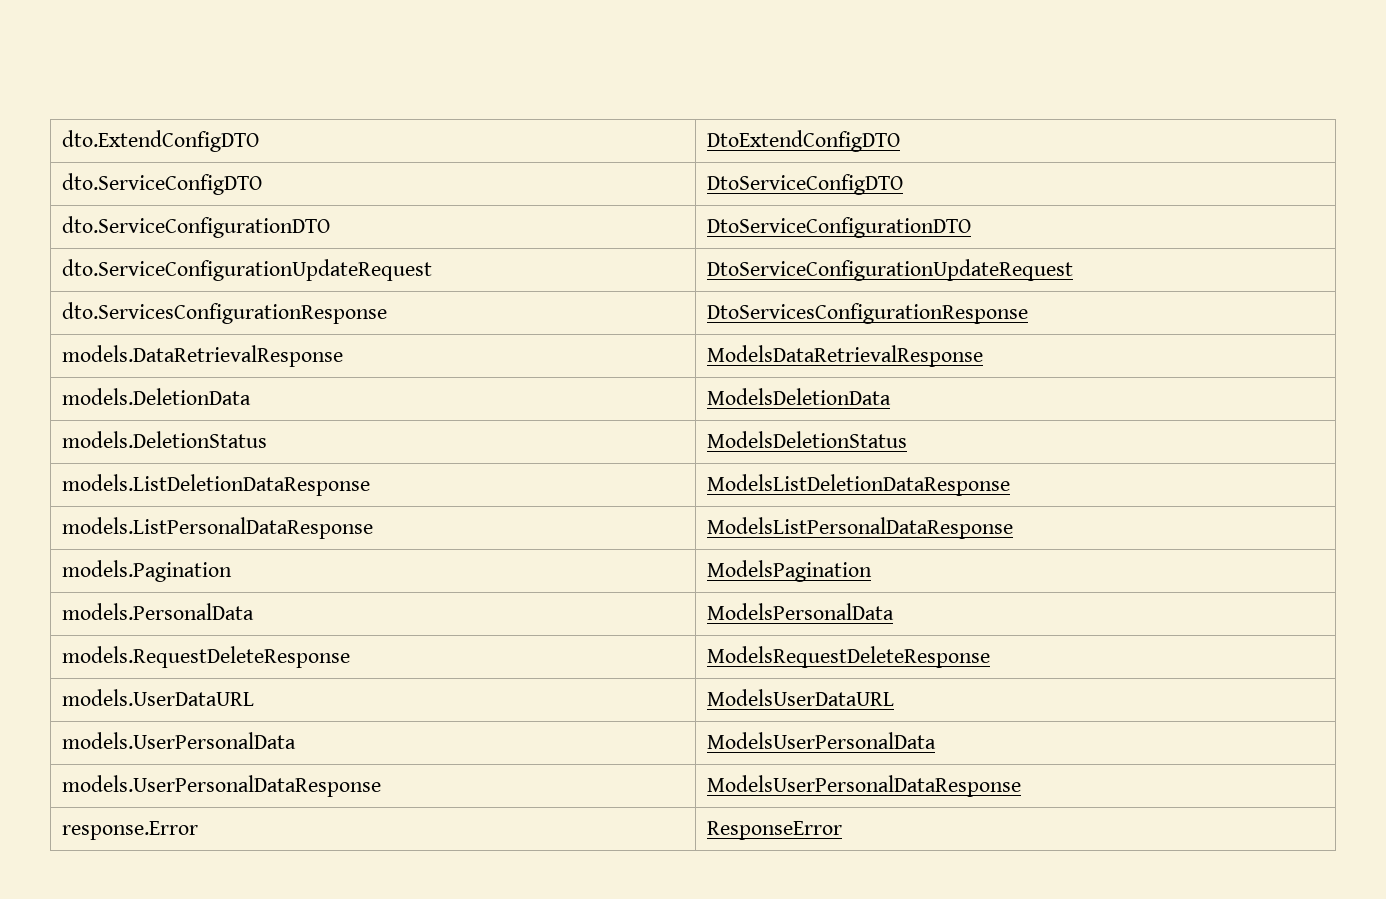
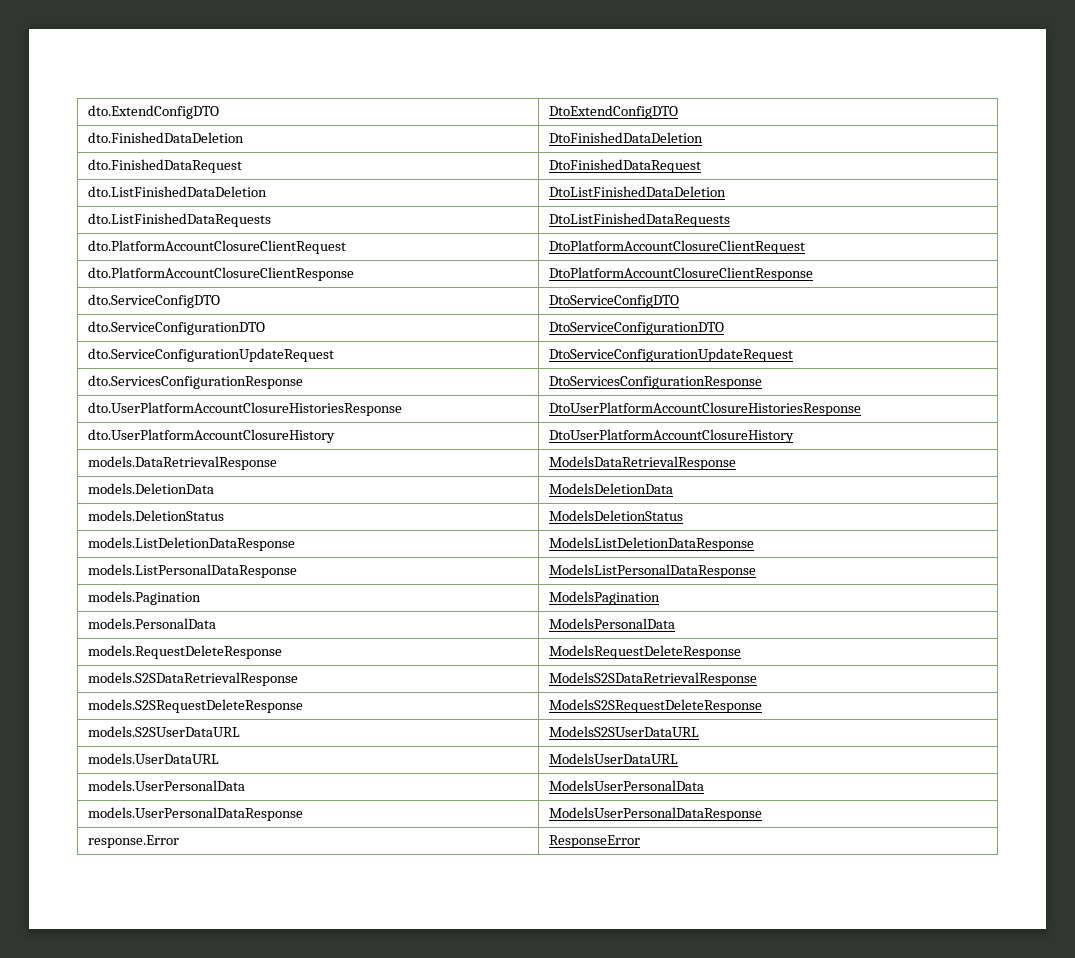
(900, 141) none -> [87,132,244,143] [548,132,703,143] [87,159,242,173] [548,159,701,173] [87,186,267,197] [548,186,726,197] [87,213,271,227] [548,213,730,227] [87,240,346,254] [548,240,805,254] [87,267,354,281] [548,267,813,281] // dto.FinishedDataDeletion | DtoFinishedDataDeletion // dto.FinishedDataRequest | DtoFinishedDataRequest // dto.ListFinishedDataDeletion | DtoListFinishedDataDeletion // dto.ListFinishedDataRequests | DtoListFinishedDataRequests // dto.PlatformAccountClosureClientRequest | DtoPlatformAccountClosureClientRequest // dto.PlatformAccountClosureClientResponse | DtoPlatformAccountClosureClientResponse
(1028, 313) none -> [87,402,402,416] [548,402,861,416] [87,429,335,443] [548,429,794,443] // dto.UserPlatformAccountClosureHistoriesResponse | DtoUserPlatformAccountClosureHistoriesResponse // dto.UserPlatformAccountClosureHistory | DtoUserPlatformAccountClosureHistory
(990, 657) none -> [87,672,298,686] [548,672,757,686] [87,699,303,713] [548,699,762,713] [87,726,240,737] [548,726,699,737] // models.S2SDataRetrievalResponse | ModelsS2SDataRetrievalResponse // models.S2SRequestDeleteResponse | ModelsS2SRequestDeleteResponse // models.S2SUserDataURL | ModelsS2SUserDataURL

